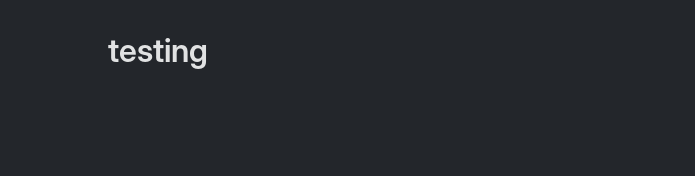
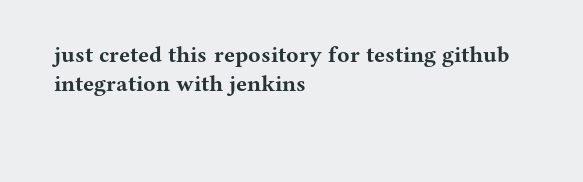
[108,38,208,69] testing -> [51,46,510,67] [54,75,307,96] just creted this repository for testing github integration with jenkins

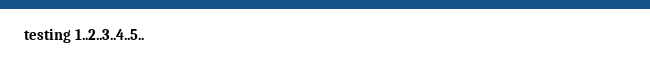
[51,46,510,67] [54,75,307,96] just creted this repository for testing github integration with jenkins -> [24,28,145,43] testing 1..2..3..4..5..

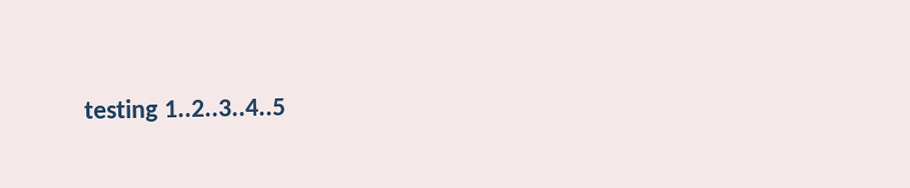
[75,29,145,40] 1..2..3..4..5.. -> [164,98,287,118] 1..2..3..4..5

